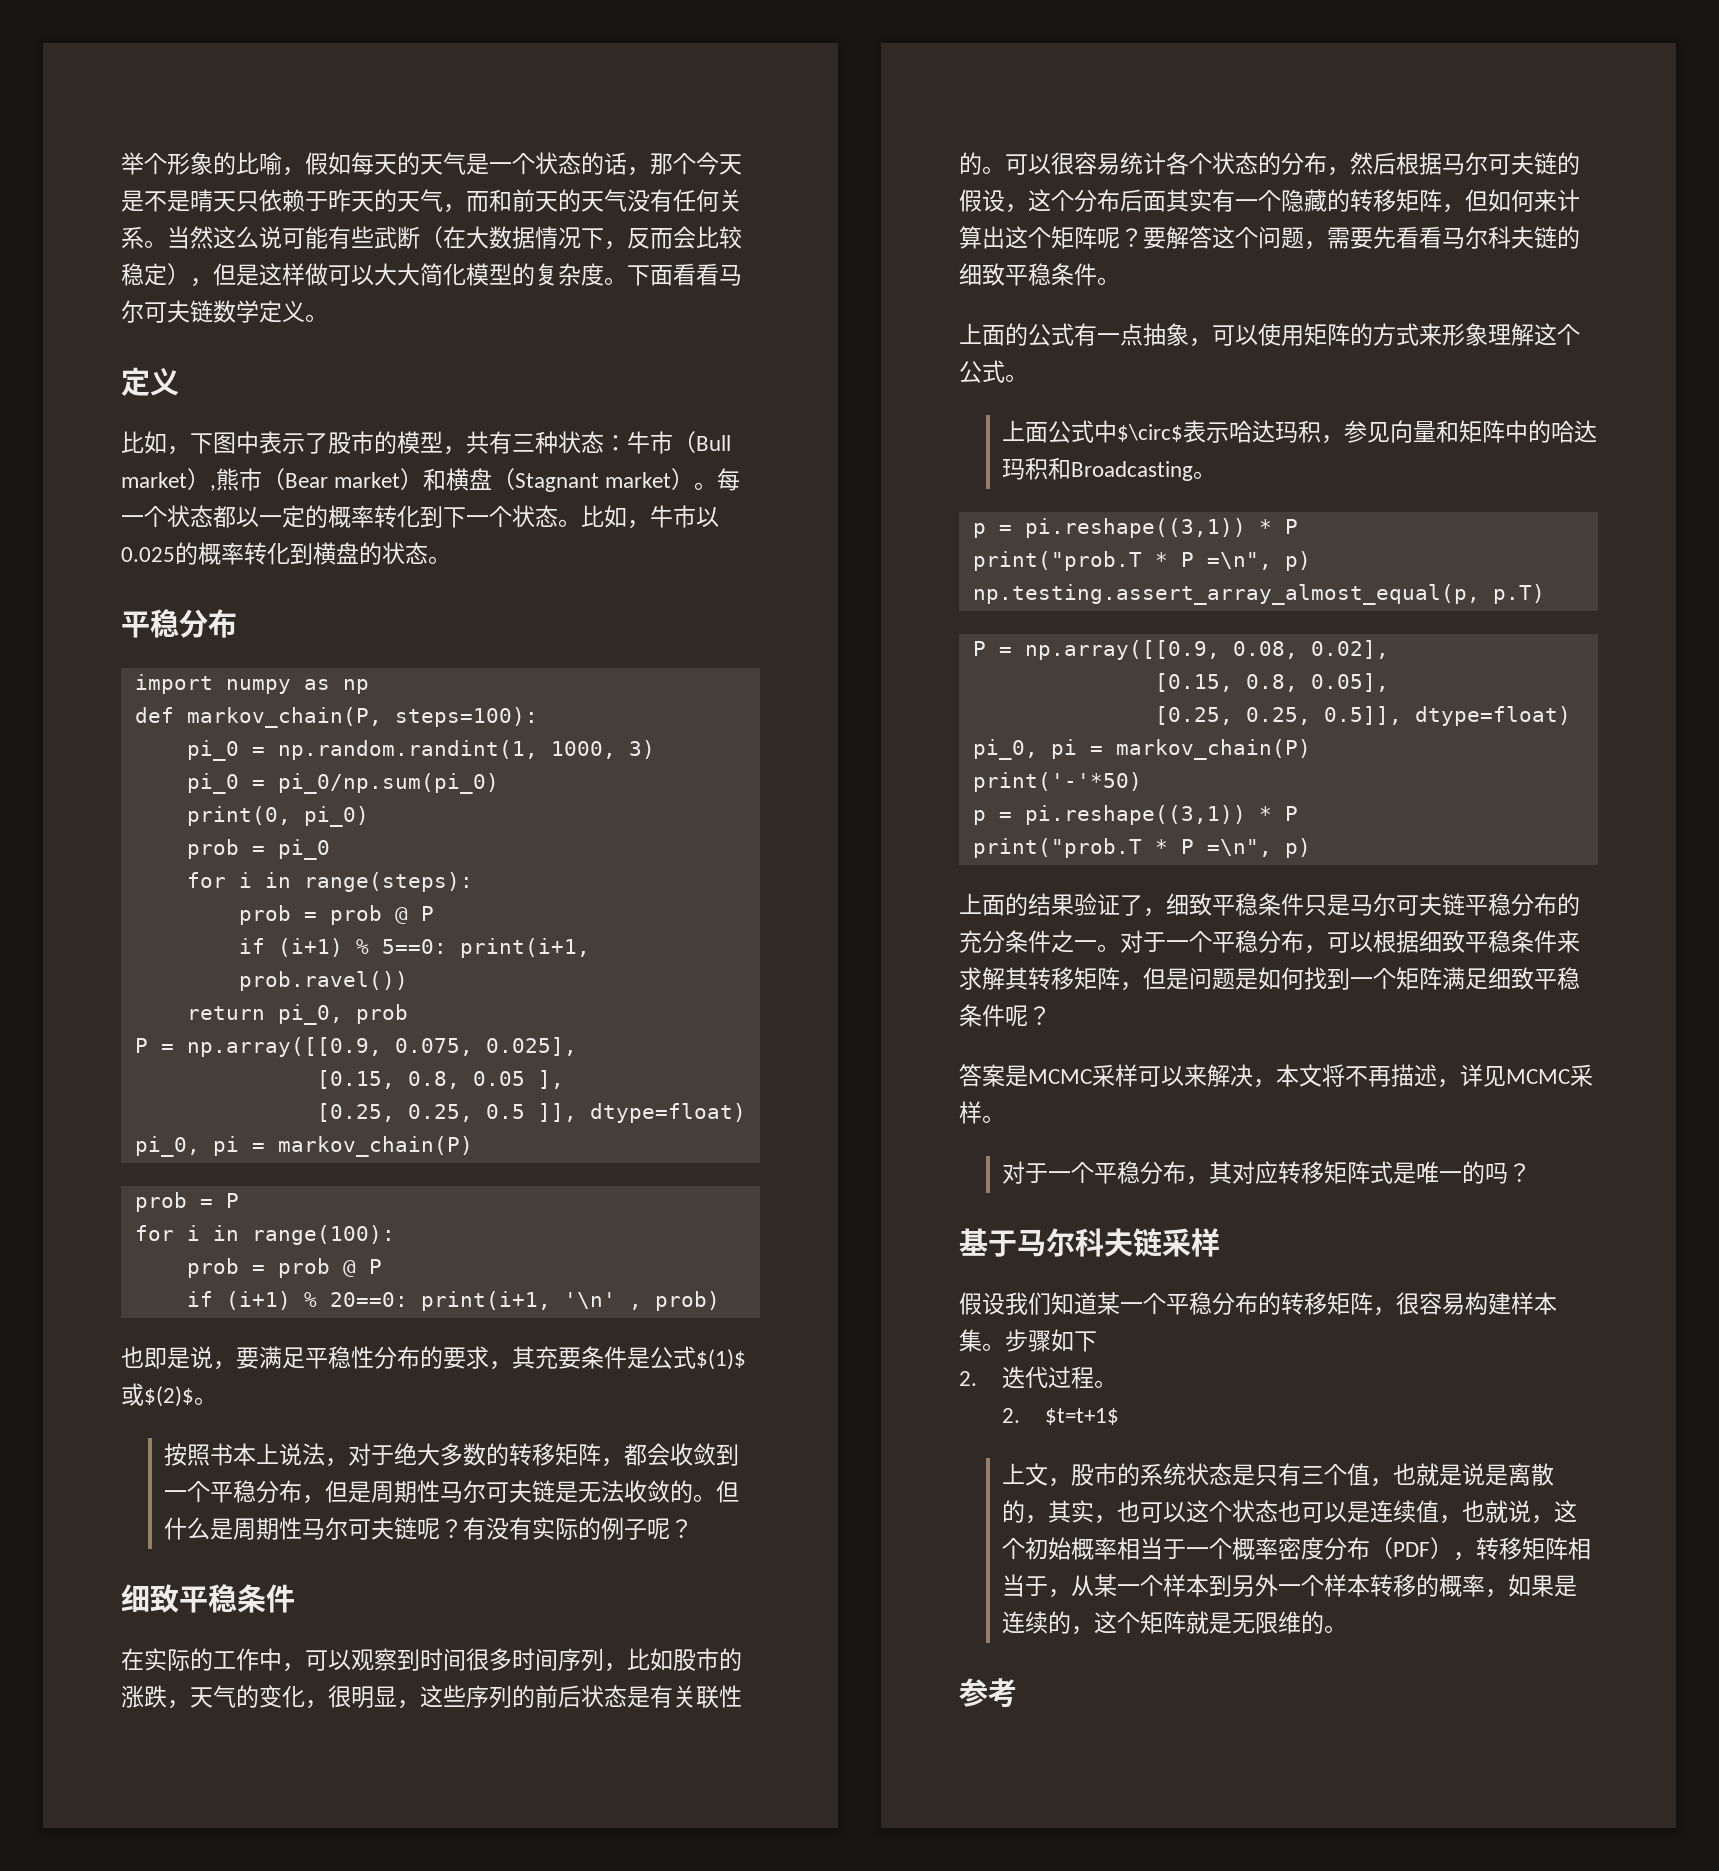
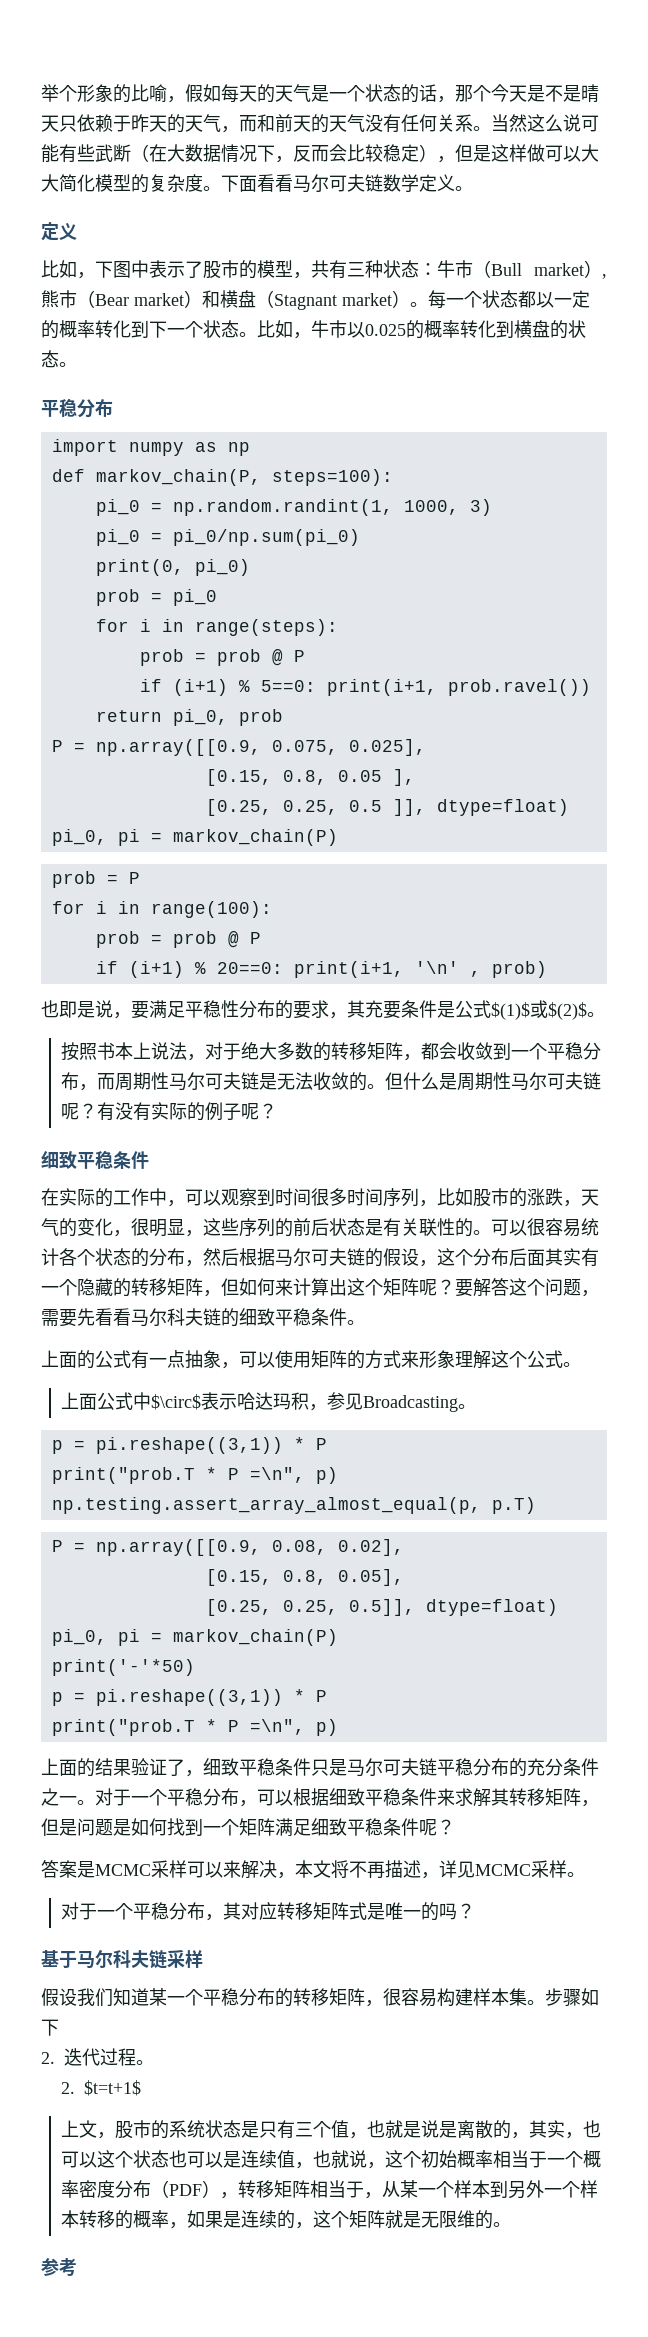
[325,1480,372,1503] 但是 -> [97,1073,116,1090] 而
[1390,420,1598,443] [1002,457,1072,480] 向量和矩阵中的哈达玛积和 -> (364, 1401) none

